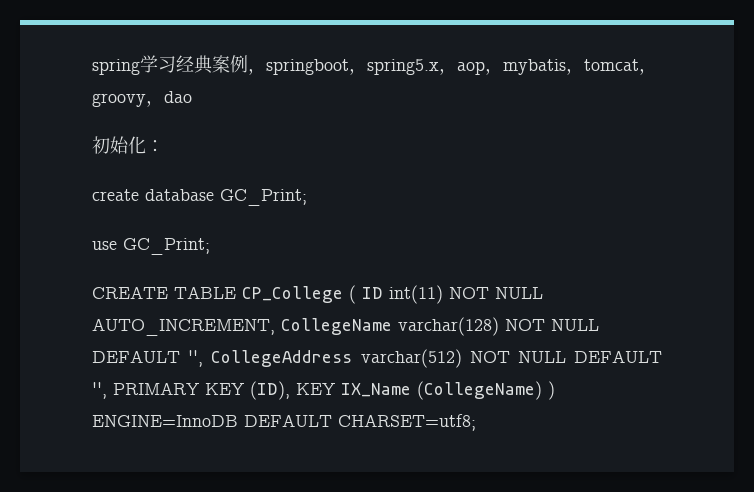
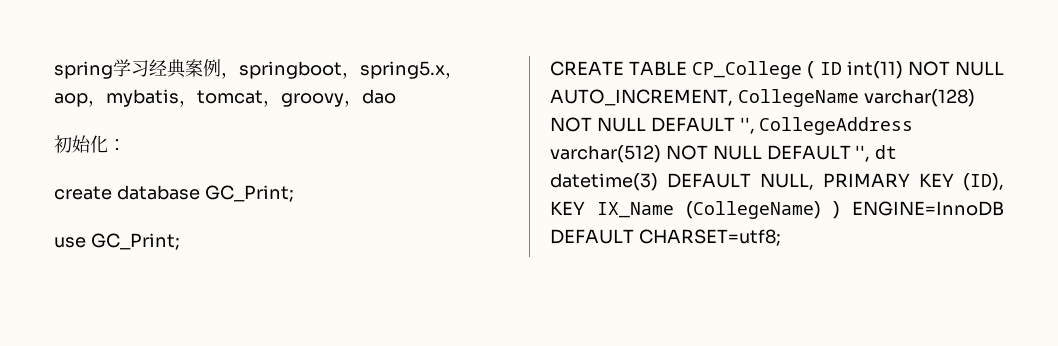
(107, 390) none -> [875,145,898,159] [550,173,814,191] dt datetime(3) DEFAULT NULL,

